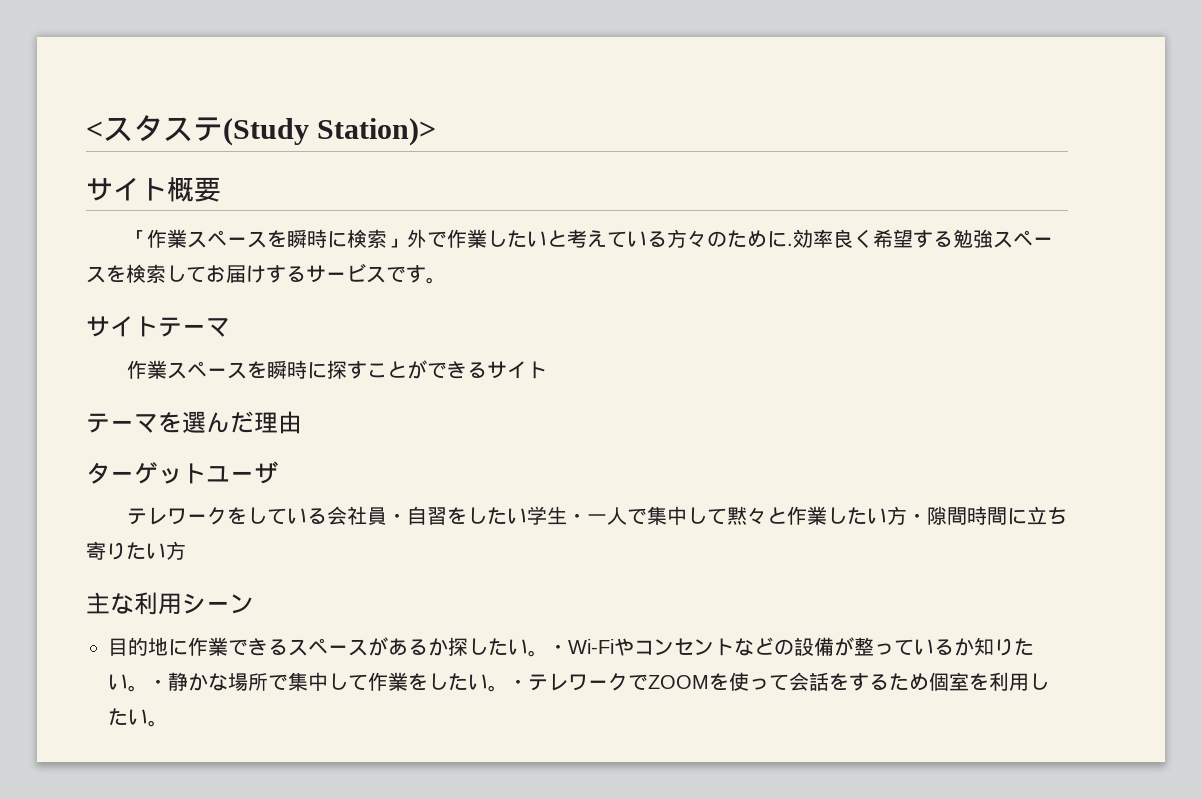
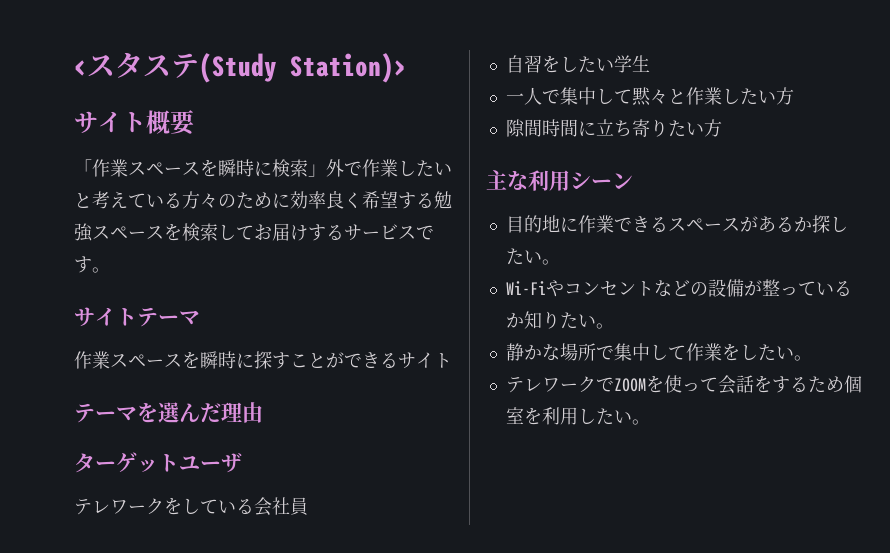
[786,243,793,246] . -> (290, 200) none
[386,513,407,523] ・ -> (308, 506) //
[566,513,587,523] ・ -> (650, 63) //
[906,513,927,523] ・ -> (794, 96) //
[548,644,568,654] ・ -> (560, 262) //
[148,679,168,689] ・ -> (614, 326) //
[508,679,528,689] ・ -> (812, 358) //

